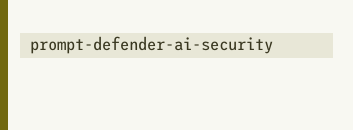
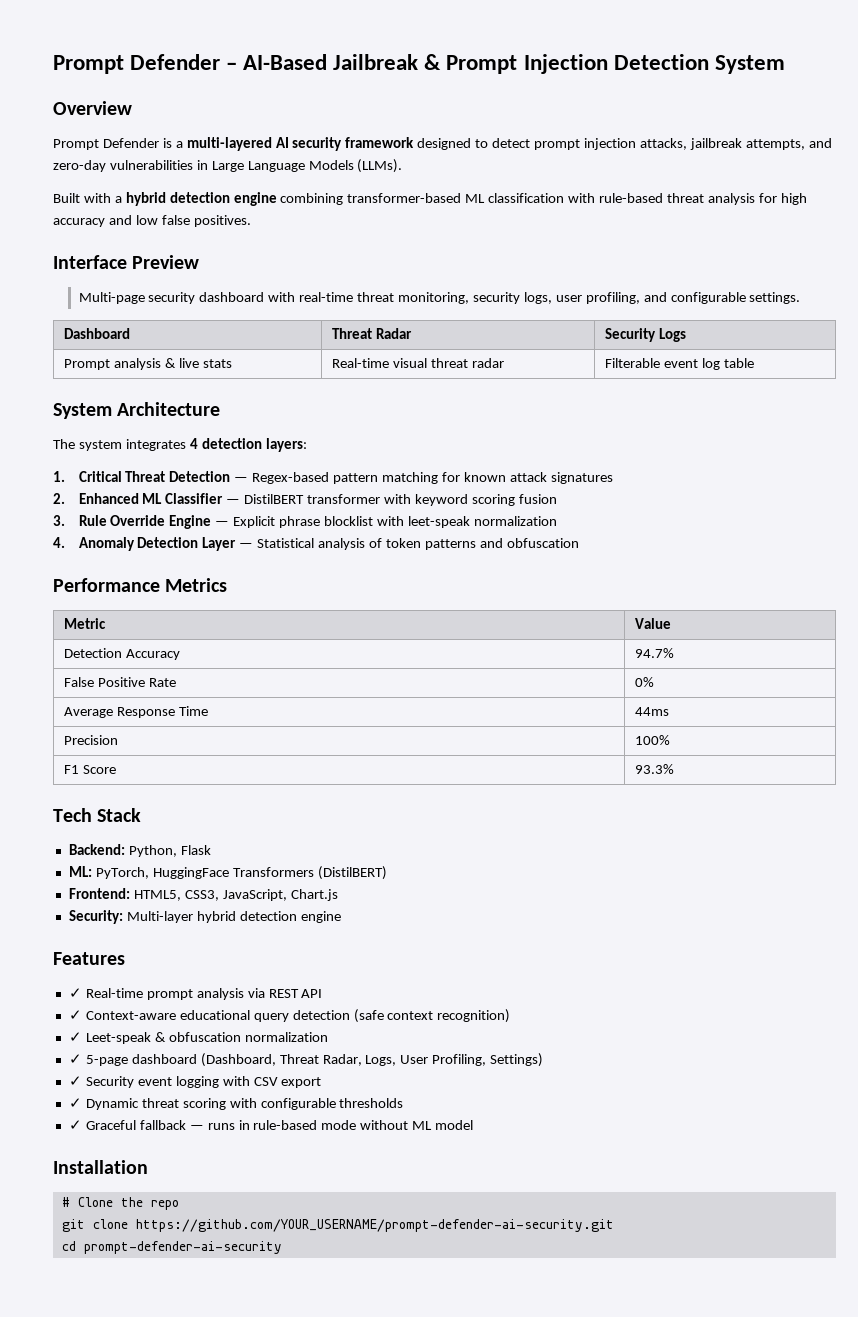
(29, 45) none -> [53,54,785,74] [53,101,132,115] [53,137,832,151] [53,159,403,173] [53,192,807,206] [53,215,251,227] [53,255,200,269] [78,292,801,304] [64,328,131,339] [332,328,413,339] [605,328,687,342] [64,358,232,370] [332,358,504,368] [605,358,754,370] [53,402,221,419] [53,438,307,452] [53,471,613,484] [53,493,557,506] [53,515,557,529] [53,537,579,551] [53,578,228,592] [64,618,107,629] [635,618,672,629] [64,648,181,660] [635,648,675,658] [64,677,177,687] [635,677,655,687] [64,706,209,718] [635,707,670,716] [64,735,119,745] [635,735,671,745] [64,765,117,774] [635,764,675,774] [53,808,142,822] [68,844,211,857] [68,866,387,880] [68,888,338,901] [68,910,341,924] [53,952,125,965] [68,988,323,1000] [68,1009,511,1023] [68,1032,328,1044] [68,1053,544,1067] [68,1076,322,1088] [68,1098,404,1110] [68,1120,474,1130] [53,1160,148,1174] [61,1197,179,1210] [61,1219,614,1232] [61,1241,76,1251] Prompt Defender – AI-Based Jailbreak & Prompt Injection Detection System // Overview // Prompt Defender is a multi-layered AI security framework designed to detect prompt injection attacks, jailbreak attempts, and zero-day vulnerabilities in Large Language Models (LLMs). // Built with a hybrid detection engine combining transformer-based ML classification with rule-based threat analysis for high accuracy and low false positives. // Interface Preview // Multi-page security dashboard with real-time threat monitoring, security logs, user profiling, and configurable settings. // Dashboard | Threat Radar | Security Logs // Prompt analysis & live stats | Real-time visual threat radar | Filterable event log table // System Architecture // The system integrates 4 detection layers: // 1. Critical Threat Detection — Regex-based pattern matching for known attack signatures // 2. Enhanced ML Classifier — DistilBERT transformer with keyword scoring fusion // 3. Rule Override Engine — Explicit phrase blocklist with leet-speak normalization // 4. Anomaly Detection Layer — Statistical analysis of token patterns and obfuscation // Performance Metrics // Metric | Value // Detection Accuracy | 94.7% // False Positive Rate | 0% // Average Response Time | 44ms // Precision | 100% // F1 Score | 93.3% // Tech Stack // Backend: Python, Flask // ML: PyTorch, HuggingFace Transformers (DistilBERT) // Frontend: HTML5, CSS3, JavaScript, Chart.js // Security: Multi-layer hybrid detection engine // Features // ✓ Real-time prompt analysis via REST API // ✓ Context-aware educational query detection (safe context recognition) // ✓ Leet-speak & obfuscation normalization // ✓ 5-page dashboard (Dashboard, Threat Radar, Logs, User Profiling, Settings) // ✓ Security event logging with CSV export // ✓ Dynamic threat scoring with configurable thresholds // ✓ Graceful fallback — runs in rule-based mode without ML model // Installation // # Clone the repo // git clone https://github.com/YOUR_USERNAME/prompt-defender-ai-security.git // cd

